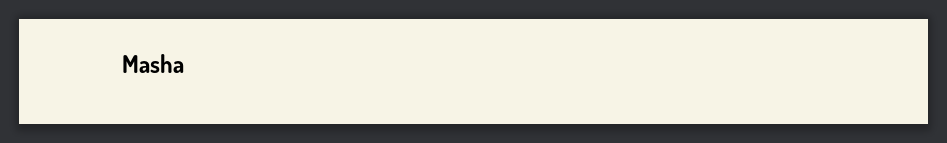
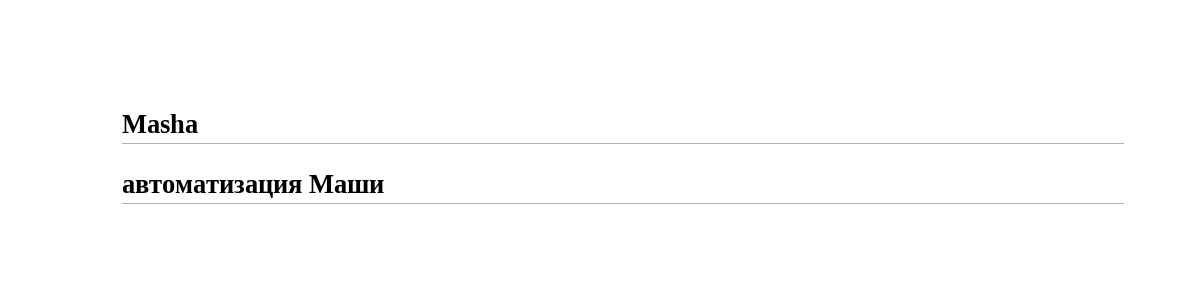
(184, 63) none -> [122,175,385,198] // автоматизация Маши

